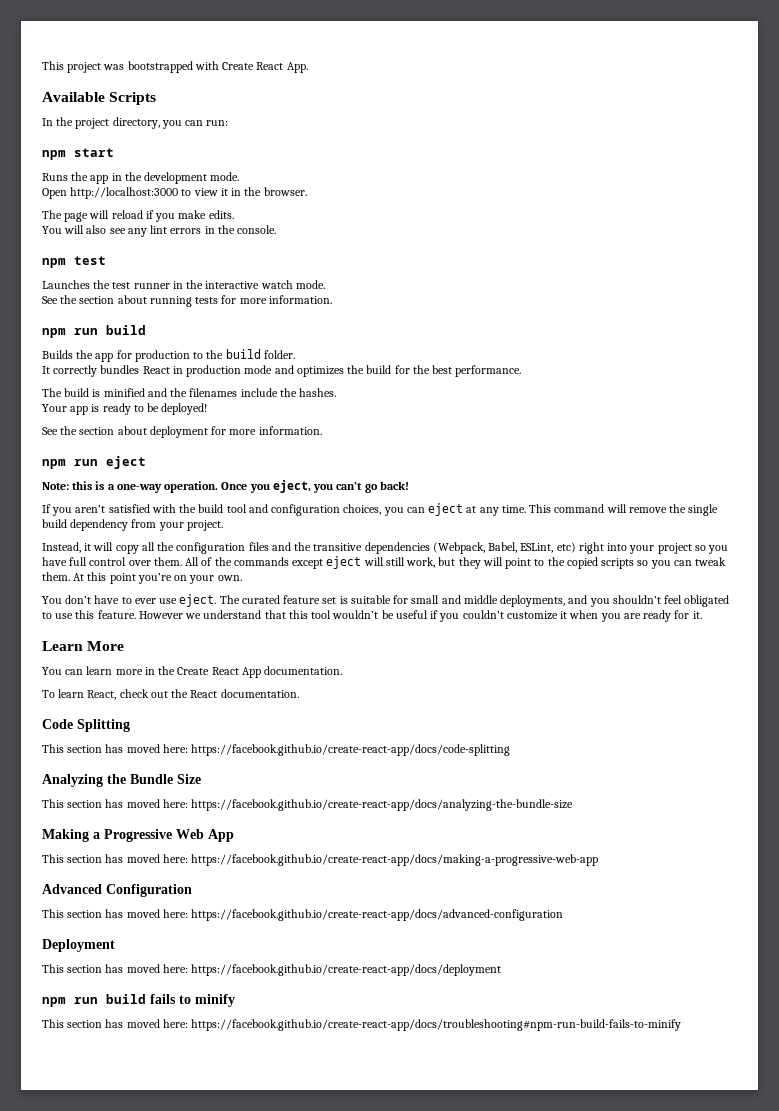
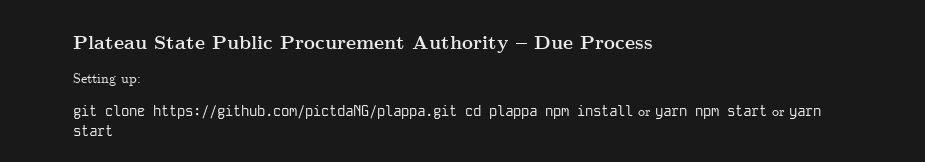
[42,61,308,73] [42,92,157,105] [42,117,229,129] [42,148,114,160] [42,172,240,184] [42,187,307,199] [42,210,234,222] [42,225,277,237] [42,256,106,268] [42,280,325,289] [42,295,332,307] [42,325,146,338] [42,349,295,362] [42,365,522,377] [42,388,337,397] [42,403,208,415] [42,426,322,438] [42,456,146,469] [42,480,409,493] [42,503,719,516] [42,519,223,531] [42,542,729,554] [42,556,727,569] [42,572,242,584] [42,594,730,607] [42,610,702,622] [42,641,125,651] [42,666,343,678] [42,689,299,700] [42,719,130,732] [42,744,511,756] [42,774,201,787] [42,799,574,811] [42,829,234,842] [42,854,599,866] [42,884,192,897] [42,909,564,921] [42,939,115,952] [42,964,502,976] [42,994,235,1007] [42,1019,682,1031] This project was bootstrapped with Create React App. // Available Scripts // In the project directory, you can run: // npm start // Runs the app in the development mode. // Open http://localhost:3000 to view it in the browser. // The page will reload if you make edits. // You will also see any lint errors in the console. // npm test // Launches the test runner in the interactive watch mode. // See the section about running tests for more information. // npm run build // Builds the app for production to the build folder. // It correctly bundles React in production mode and optimizes the build for the best performance. // The build is minified and the filenames include the hashes. // Your app is ready to be deployed! // See the section about deployment for more information. // npm run eject // Note: this is a one-way operation. Once you eject, you can’t go back! // If you aren’t satisfied with the build tool and configuration choices, you can eject at any time. This command will remove the single build dependency from your project. // Instead, it will copy all the configuration files and the transitive dependencies (Webpack, Babel, ESLint, etc) right into your project so you have full control over them. All of the commands except eject will still work, but they will point to the copied scripts so you can tweak them. At this point you’re on your own. // You don’t have to ever use eject. The curated feature set is suitable for small and middle deployments, and you shouldn’t feel obligated to use this feature. However we understand that this tool wouldn’t be useful if you couldn’t customize it when you are ready for it. // Learn More // You can learn more in the Create React App documentation. // To learn React, check out the React documentation. // Code Splitting // This section has moved here: https://facebook.github.io/create-react-app/docs/code-splitting // Analyzing the Bundle Size // This section has moved here: https://facebook.github.io/create-react-app/docs/analyzing-the-bundle-size // Making a Progressive Web App // This section has moved here: https://facebook.github.io/create-react-app/docs/making-a-progressive-web-app // Advanced Configuration // This section has moved here: https://facebook.github.io/create-react-app/docs/advanced-configuration // Deployment // This section has moved here: https://facebook.github.io/create-react-app/docs/deployment // npm run build fails to minify // This section has moved here: https://facebook.github.io/create-react-app/docs/troubleshooting#npm-run-build-fails-to-minify -> [73,36,653,53] [73,73,141,86] [73,105,821,119] [73,125,113,136] Plateau State Public Procurement Authority – Due Process // Setting up: // git clone https://github.com/pictdaNG/plappa.git cd plappa npm install or yarn npm start or yarn start

